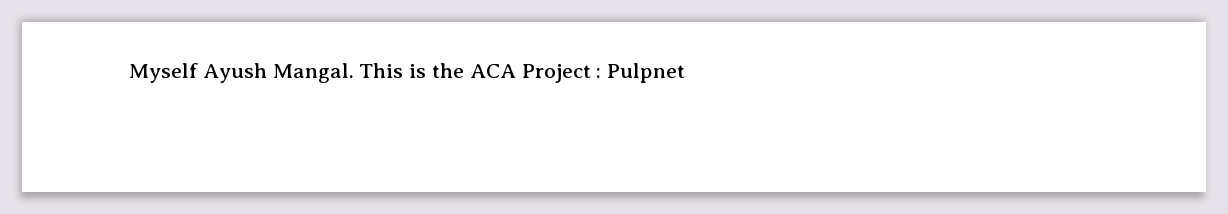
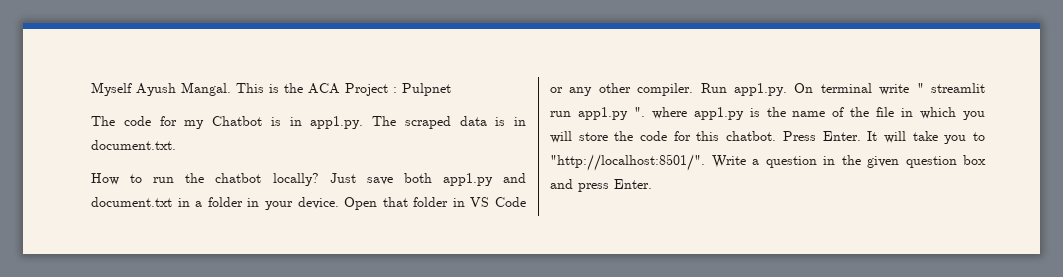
(686, 73) none -> [91,116,526,129] [91,140,176,150] [91,173,526,186] [91,197,526,210] [550,83,985,96] [550,107,985,120] [550,131,985,144] [550,154,986,171] [550,179,652,192] // The code for my Chatbot is in app1.py. The scraped data is in document.txt. // How to run the chatbot locally? Just save both app1.py and document.txt in a folder in your device. Open that folder in VS Code or any other compiler. Run app1.py. On terminal write " streamlit run app1.py ". where app1.py is the name of the file in which you will store the code for this chatbot. Press Enter. It will take you to "http://localhost:8501/". Write a question in the given question box and press Enter.

